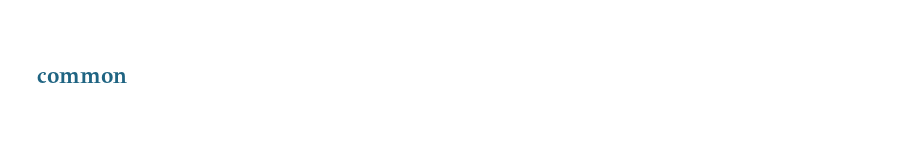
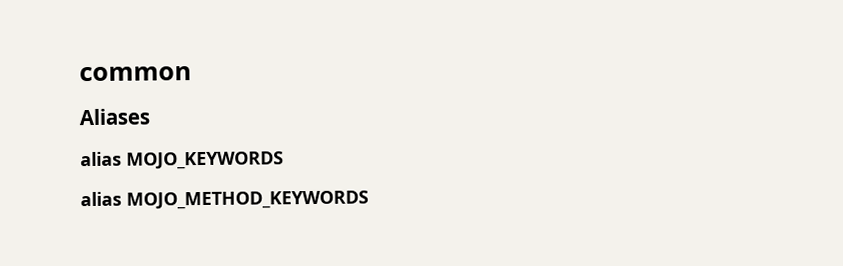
(127, 77) none -> [79,108,150,126] [80,151,284,170] [80,190,369,210] // Aliases // alias MOJO_KEYWORDS // alias MOJO_METHOD_KEYWORDS

